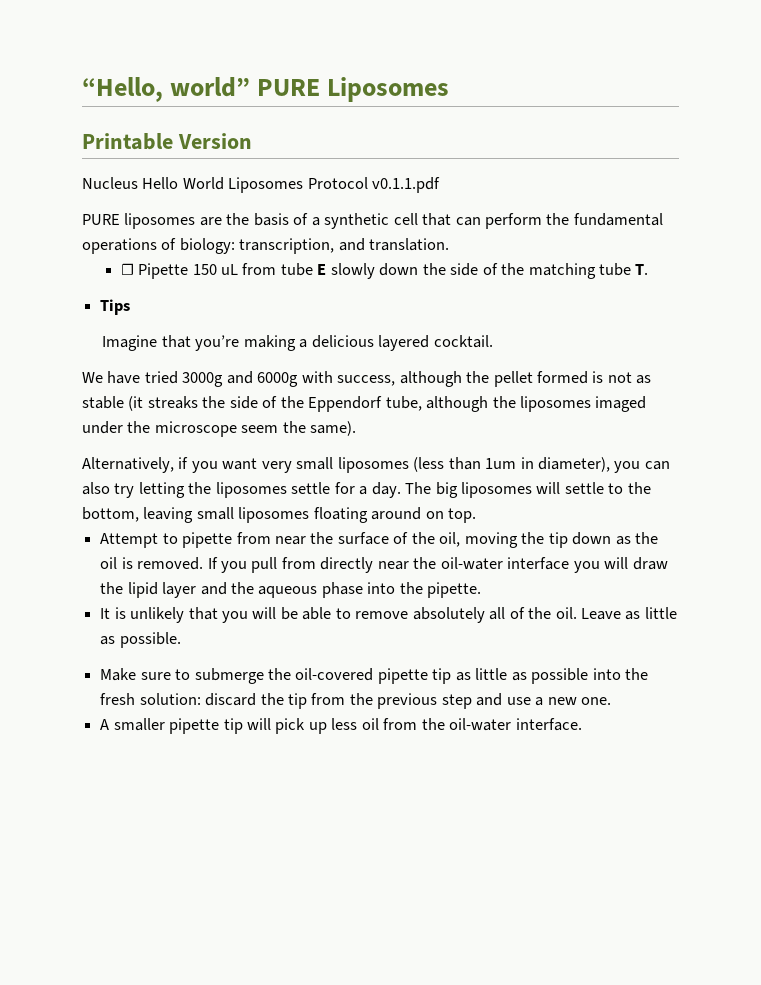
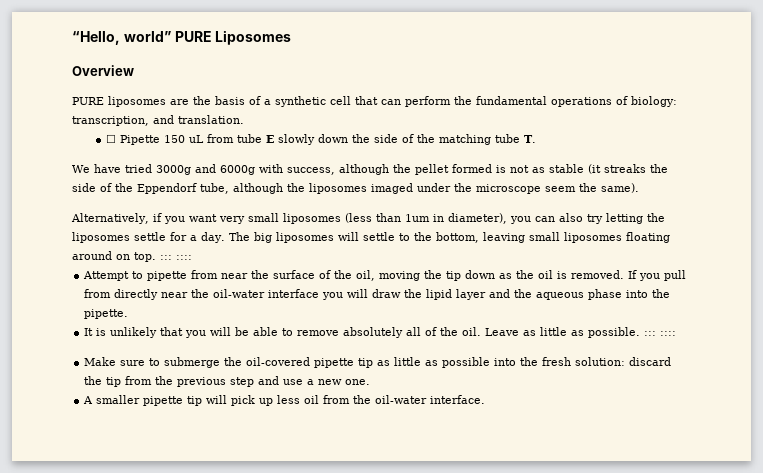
[82,133,252,150] [82,177,441,193] Printable Version // Nucleus Hello World Liposomes Protocol v0.1.1.pdf -> [72,65,134,76] Overview
[100,299,131,315] [102,335,493,351] // Tips // Imagine that you’re making a delicious layered cocktail. -> (537, 139) none
(477, 515) none -> [160,255,192,260] ::: ::::
(181, 640) none -> [644,331,677,336] ::: ::::

